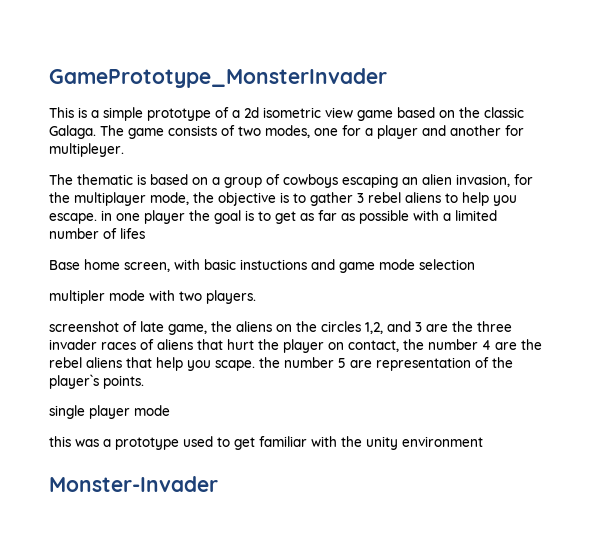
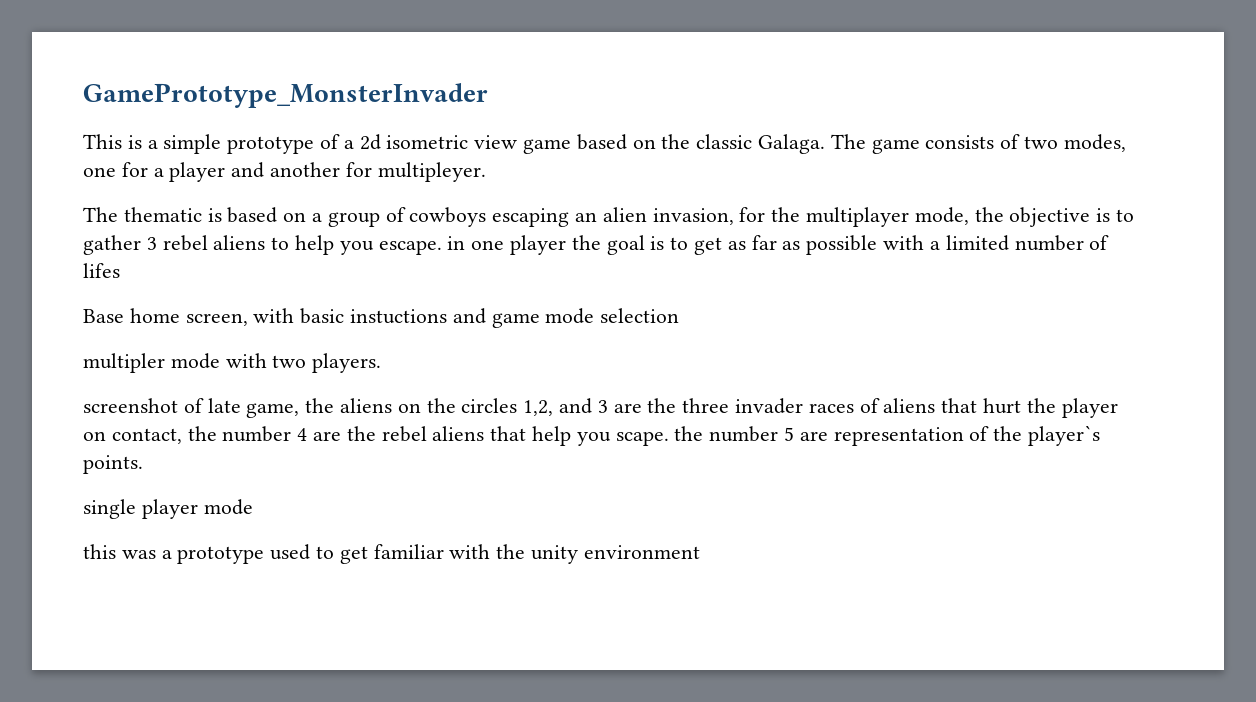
[49,476,218,492] // Monster-Invader -> (700, 552) none

